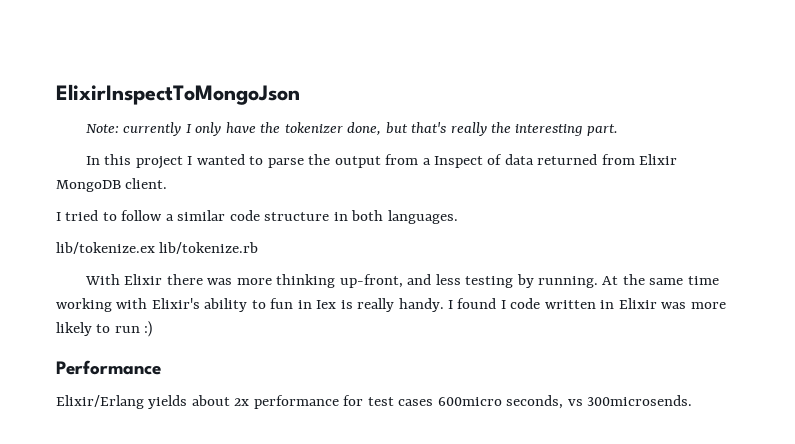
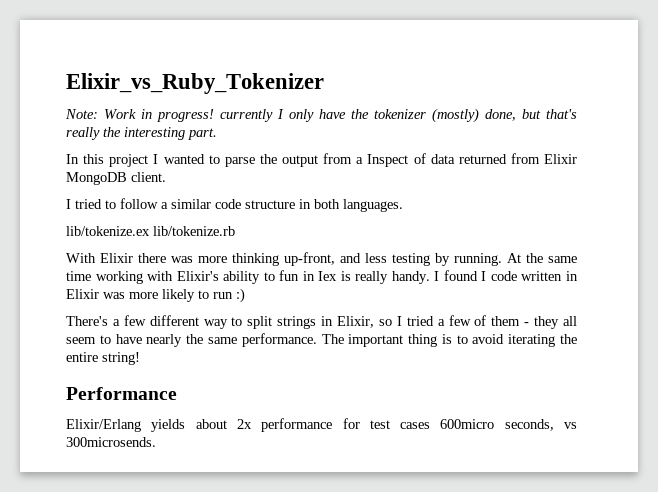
[56,84,300,105] ElixirInspectToMongoJson -> [66,73,324,94] Elixir_vs_Ruby_Tokenizer
(119, 128) none -> [104,109,214,122] Work in progress!
(343, 128) none -> [432,108,479,123] (mostly)
(153, 329) none -> [66,315,577,329] [66,333,577,347] [66,352,140,365] // There's a few different way to split strings in Elixir, so I tried a few of them - they all seem to have nearly the same performance. The important thing is to avoid iterating the entire string!

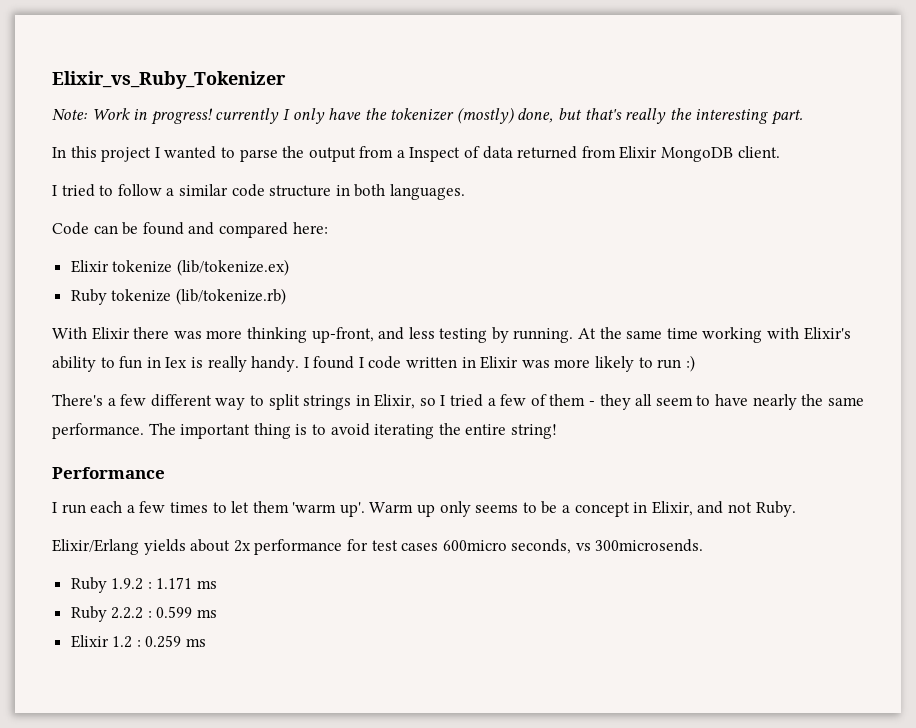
[66,226,235,236] lib/tokenize.ex lib/tokenize.rb -> [52,222,328,238] [70,259,289,276] [70,288,286,305] Code can be found and compared here: // Elixir tokenize (lib/tokenize.ex) // Ruby tokenize (lib/tokenize.rb)
(177, 393) none -> [52,501,796,517] // I run each a few times to let them 'warm up'. Warm up only seems to be a concept in Elixir, and not Ruby.
(156, 442) none -> [70,577,218,593] [70,606,218,622] [70,635,207,648] // Ruby 1.9.2 : 1.171 ms // Ruby 2.2.2 : 0.599 ms // Elixir 1.2 : 0.259 ms

